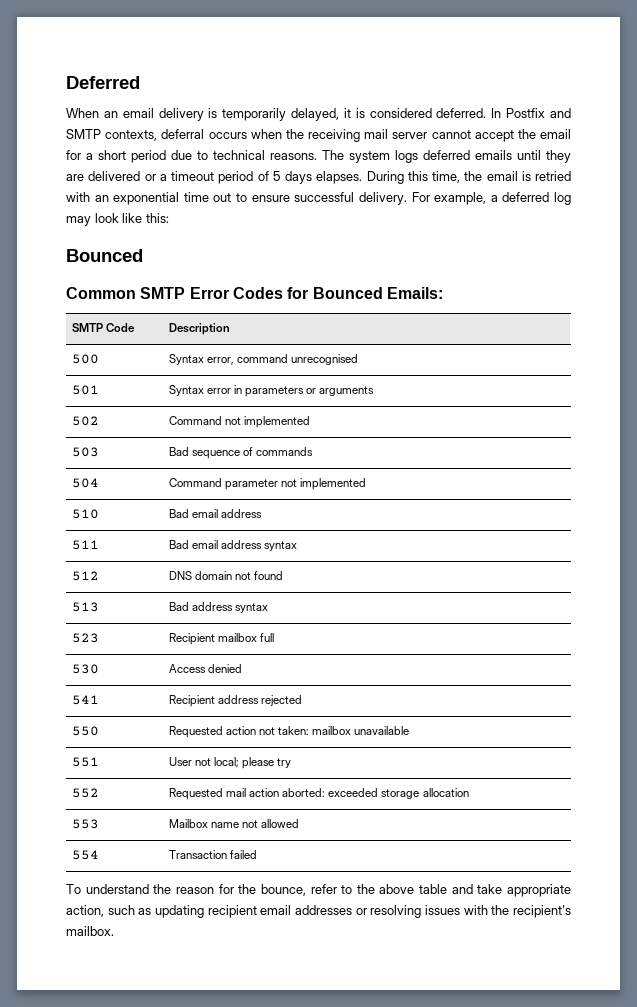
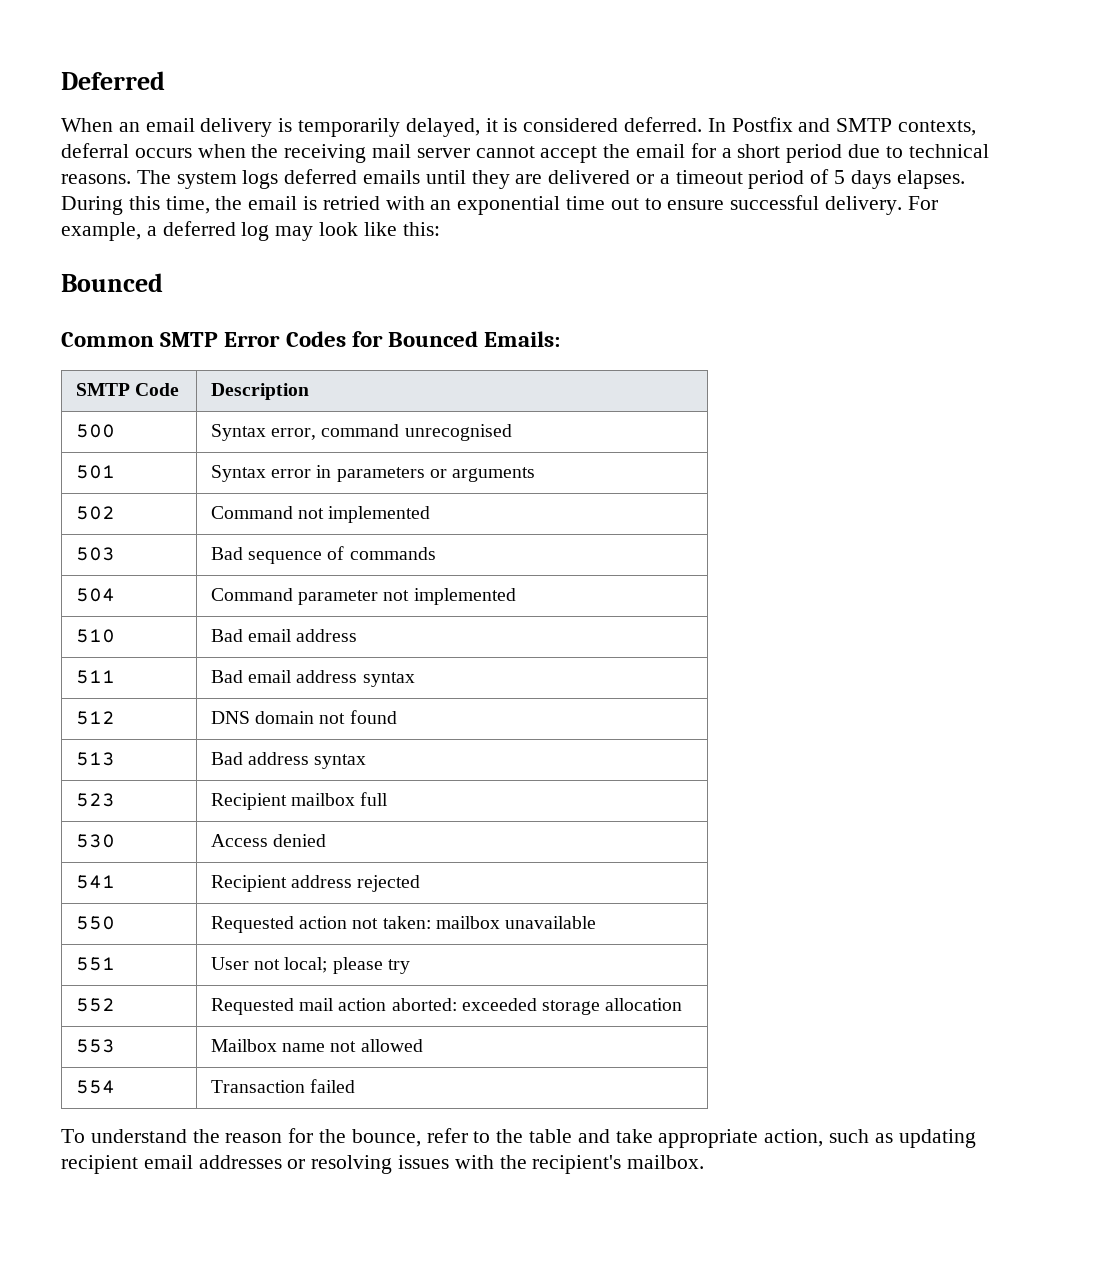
[379,884,415,894] above -> (524, 1136) none

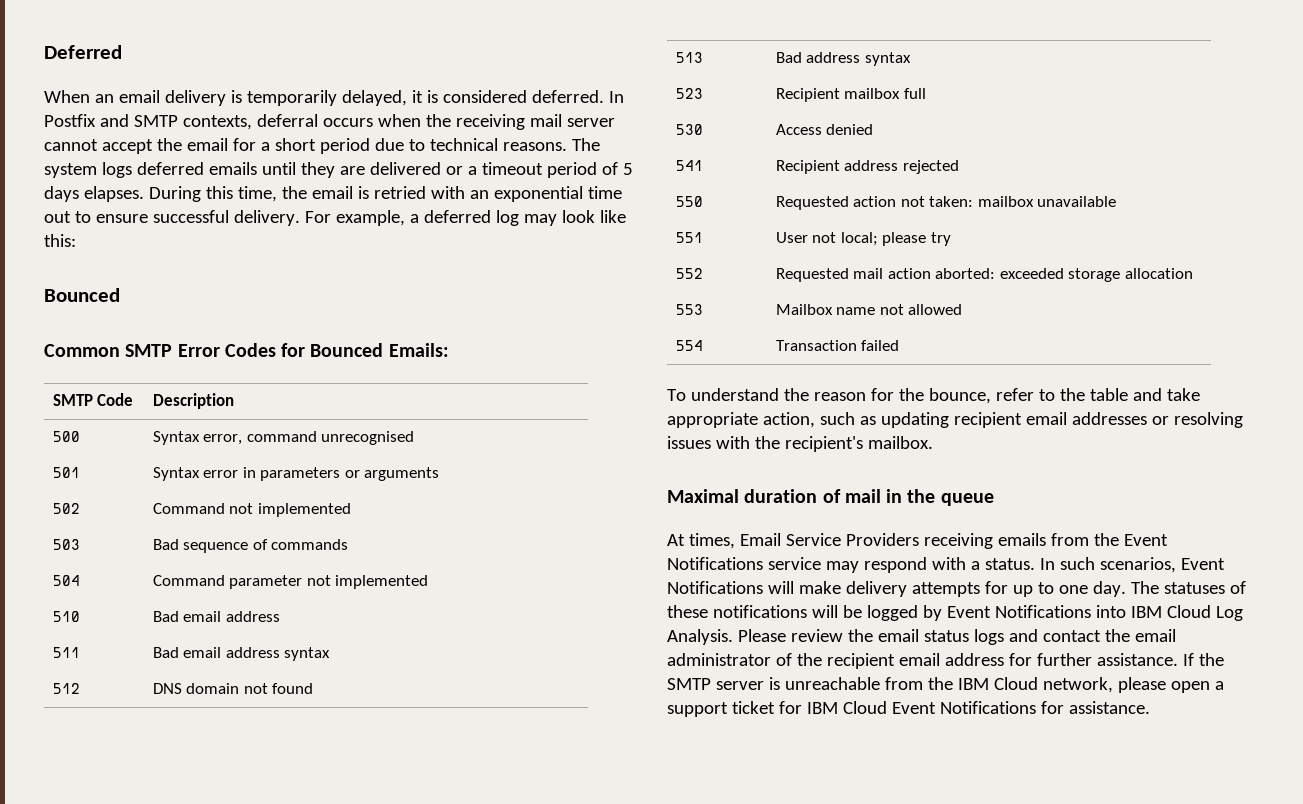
(705, 1162) none -> [667,489,994,506] [667,533,1168,549] [667,557,1225,573] [667,581,1246,597] [667,605,1243,621] [667,629,1176,645] [667,653,1224,669] [667,677,1224,693] [667,701,1150,717] // Maximal duration of mail in the queue // At times, Email Service Providers receiving emails from the Event Notifications service may respond with a status. In such scenarios, Event Notifications will make delivery attempts for up to one day. The statuses of these notifications will be logged by Event Notifications into IBM Cloud Log Analysis. Please review the email status logs and contact the email administrator of the recipient email address for further assistance. If the SMTP server is unreachable from the IBM Cloud network, please open a support ticket for IBM Cloud Event Notifications for assistance.

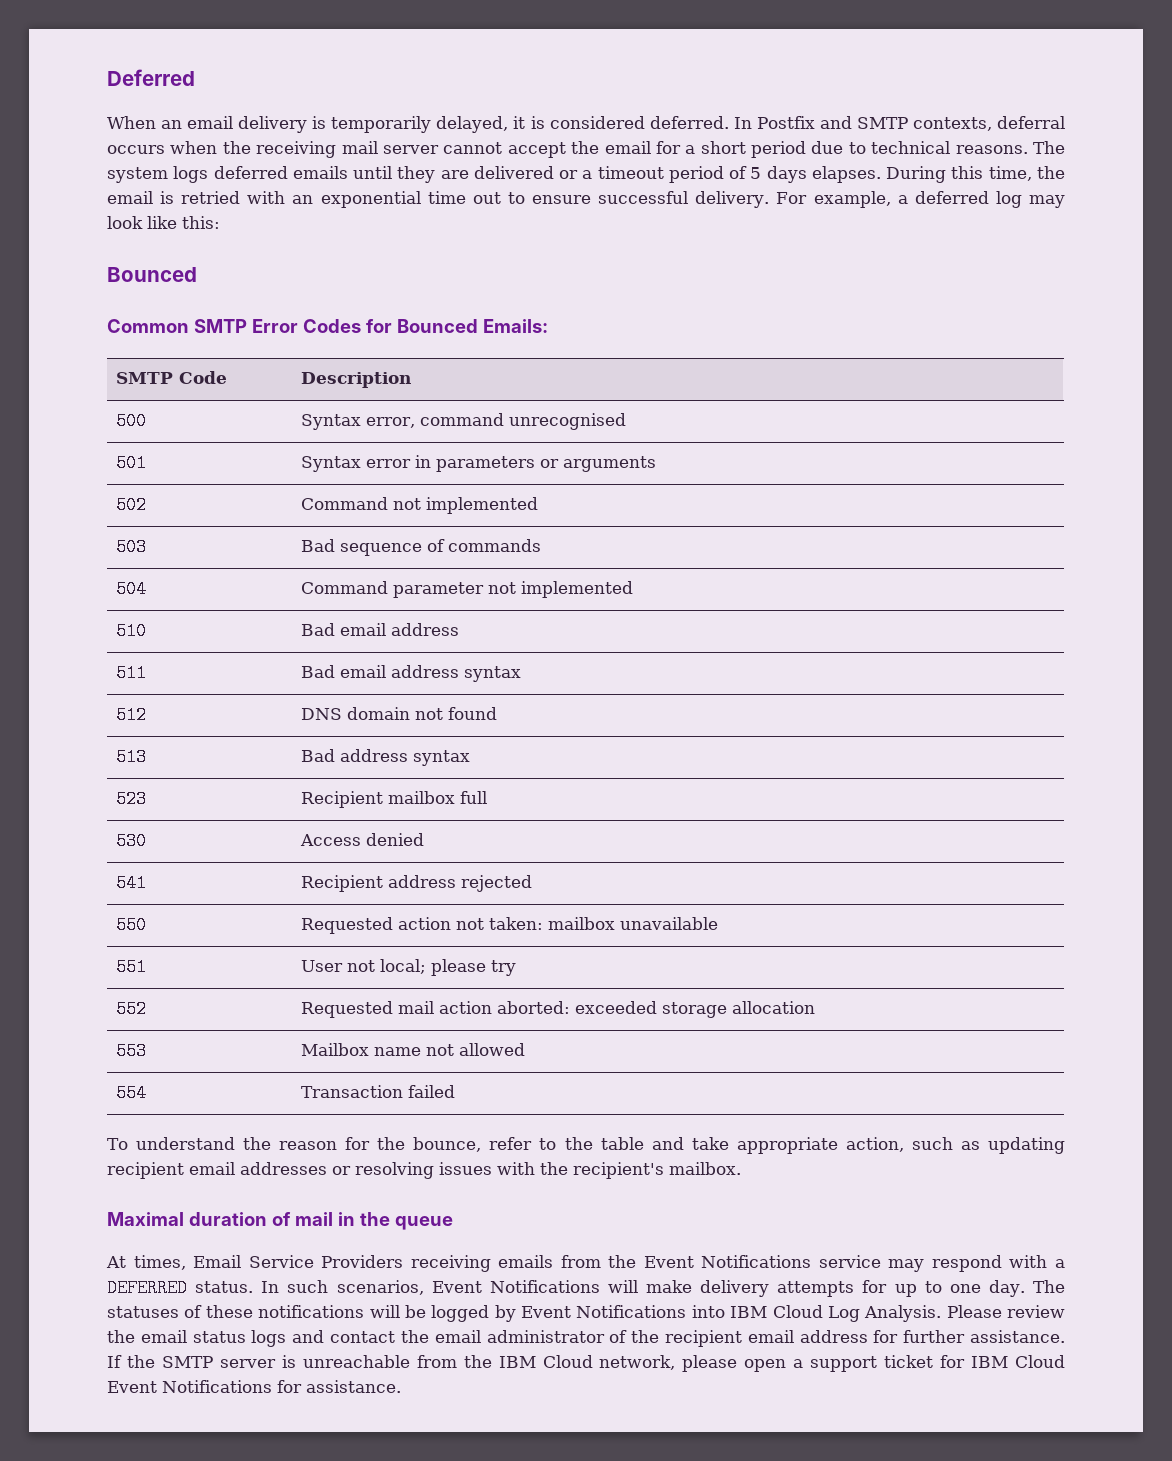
(980, 565) none -> [107,1279,187,1297] DEFERRED

